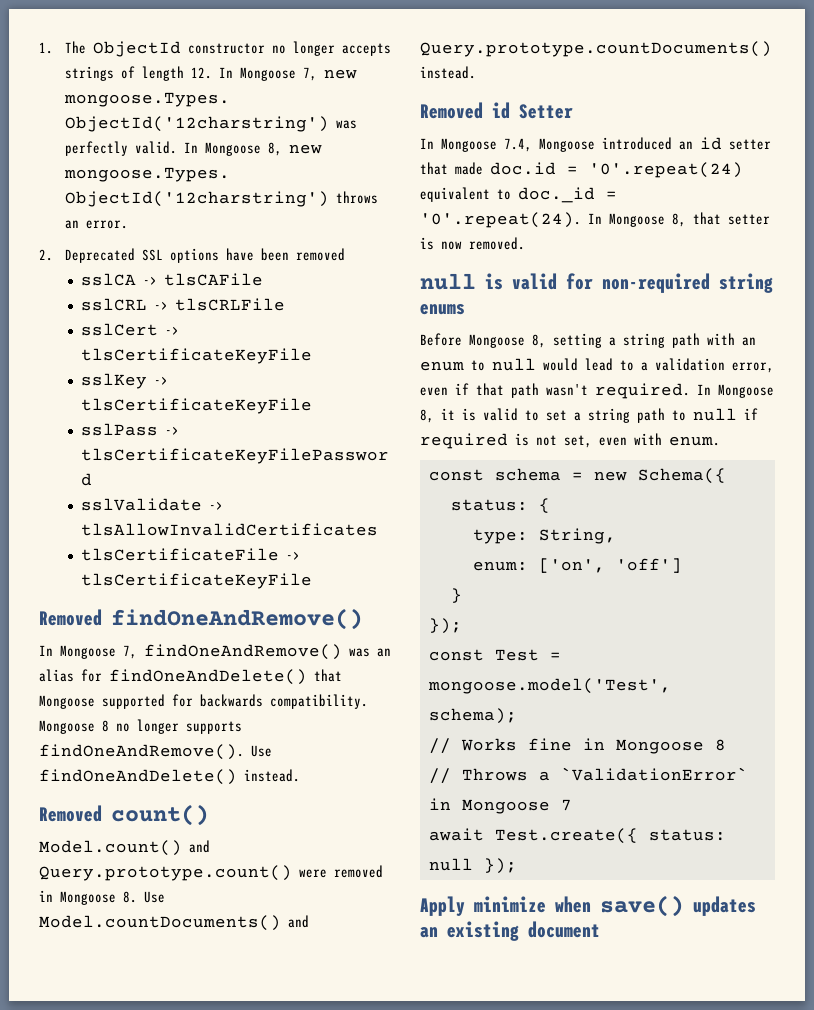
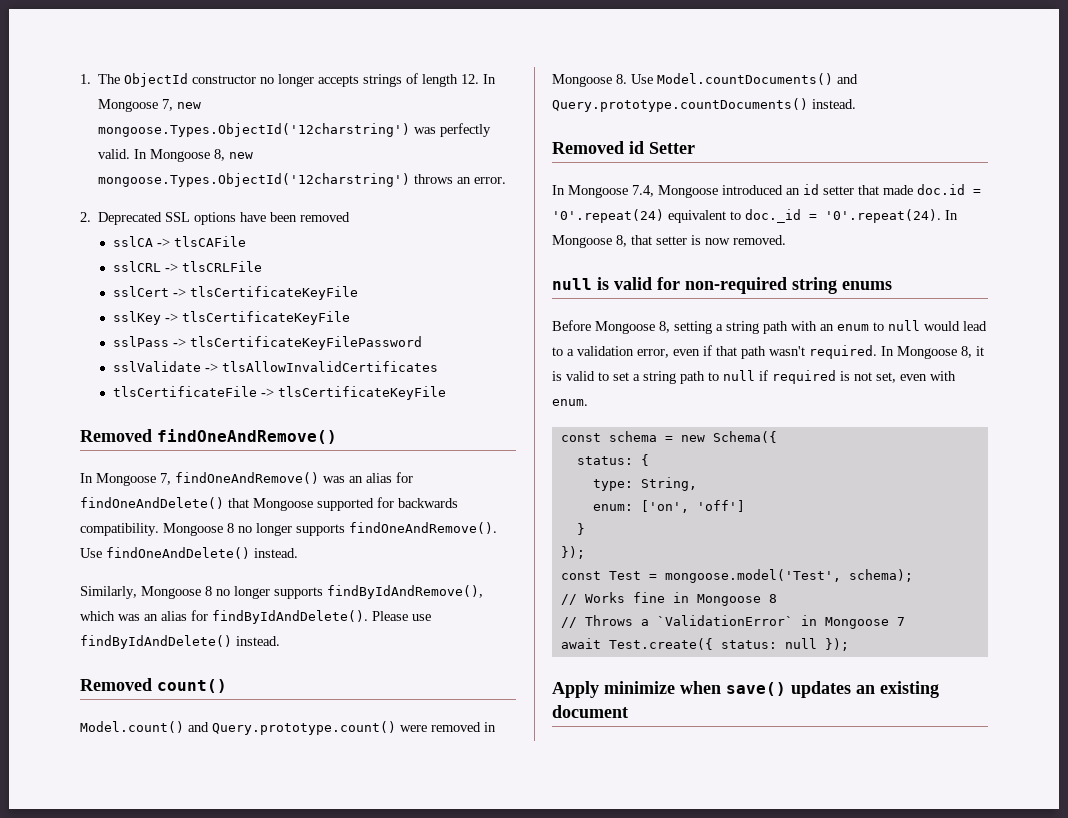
(300, 775) none -> [80,585,483,599] [80,610,431,624] [80,635,280,649] // Similarly, Mongoose 8 no longer supports findByIdAndRemove(), which was an alias for findByIdAndDelete(). Please use findByIdAndDelete() instead.

